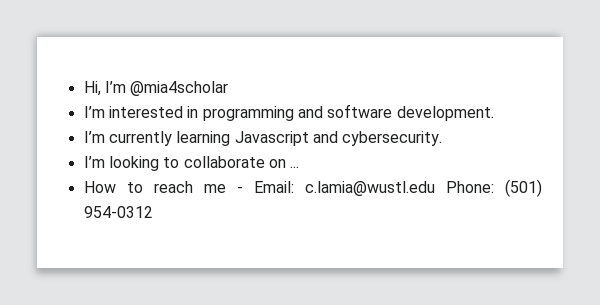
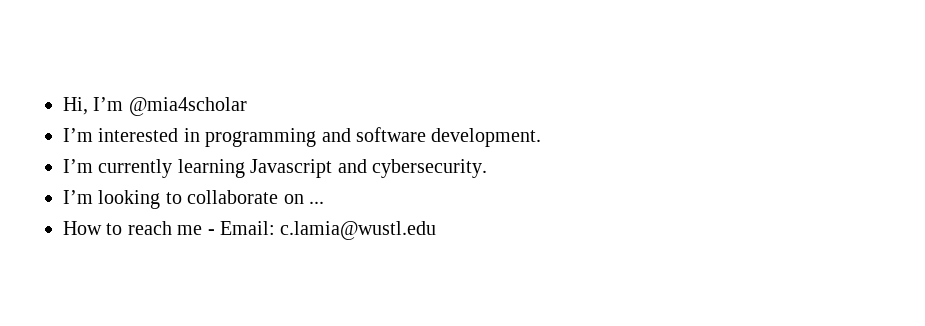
[445,179,542,197] [83,206,153,218] Phone: (501) 954-0312 -> (437, 230) none

